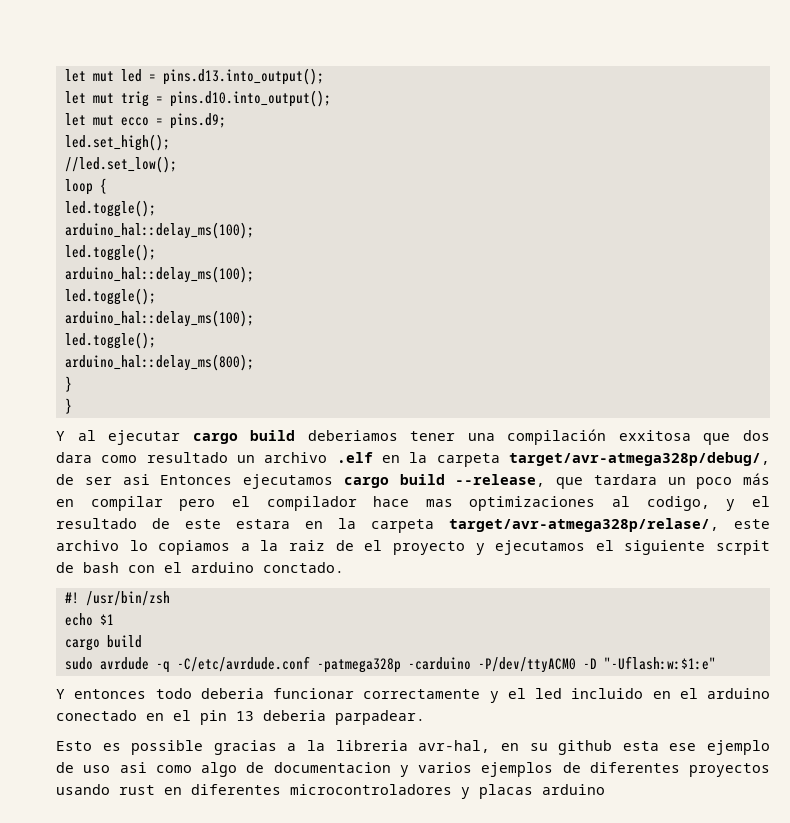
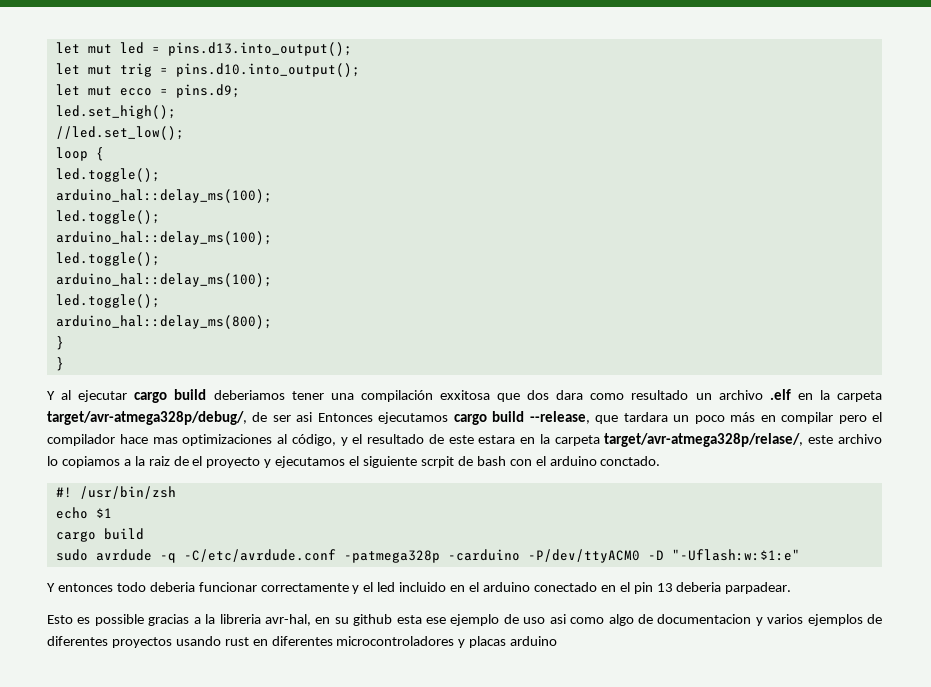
[646,496,710,511] codigo, -> [291,434,336,446] código,

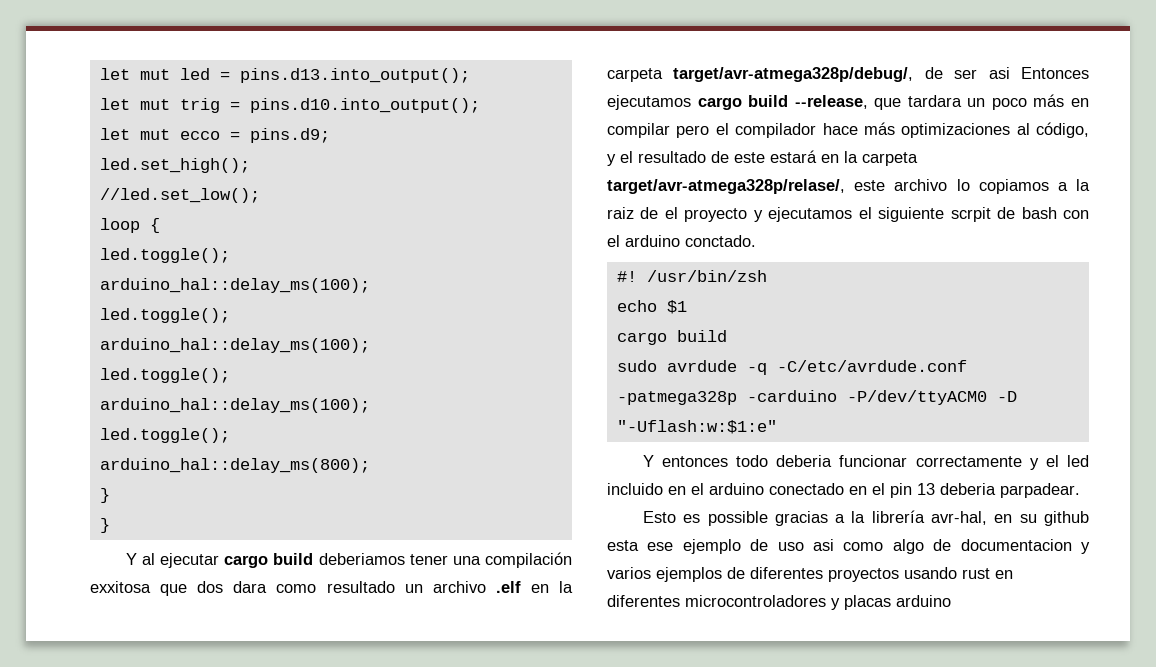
[152,437,178,444] mas -> [863,122,895,135] más
[478,435,516,444] estara -> [770,150,817,163] estará
[219,614,261,624] libreria -> [871,510,925,523] librería

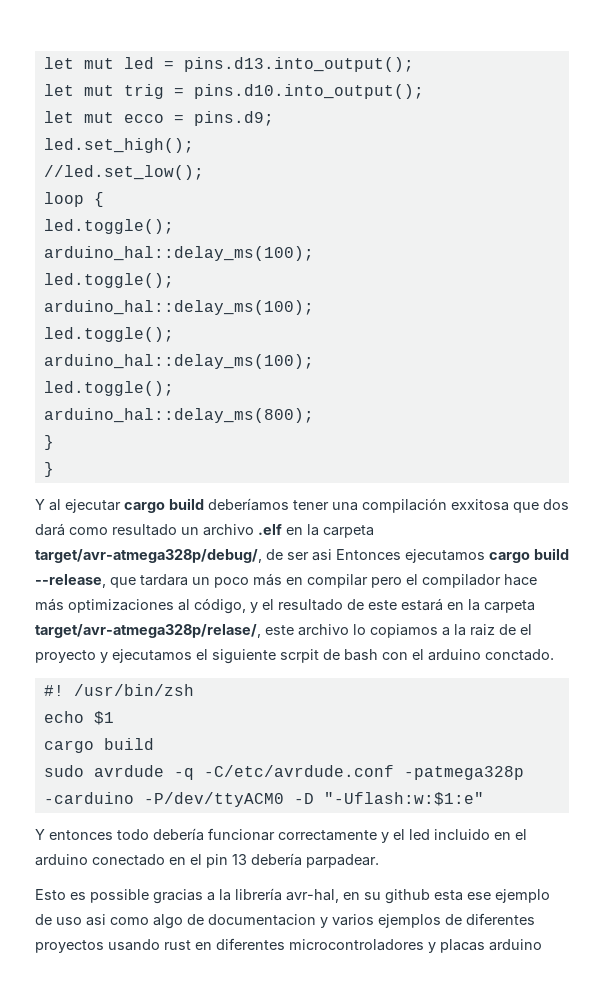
[318,553,405,565] deberiamos -> [208,498,289,511] deberíamos
[233,581,268,593] dara -> [35,523,65,536] dará
[776,455,833,467] deberia -> [153,828,204,841] debería
[940,483,996,495] deberia -> [251,853,302,866] debería

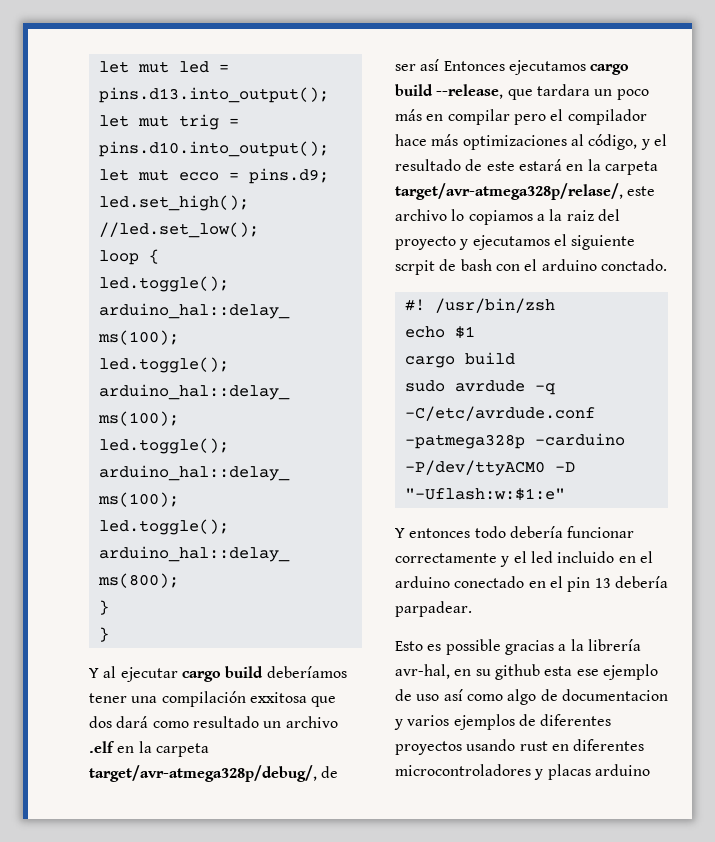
[312,549,332,561] asi -> [420,59,440,71] así
[499,624,532,635] de el -> [597,209,620,221] del
[86,914,106,926] asi -> [443,689,463,701] así

